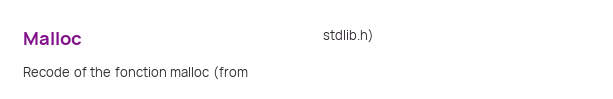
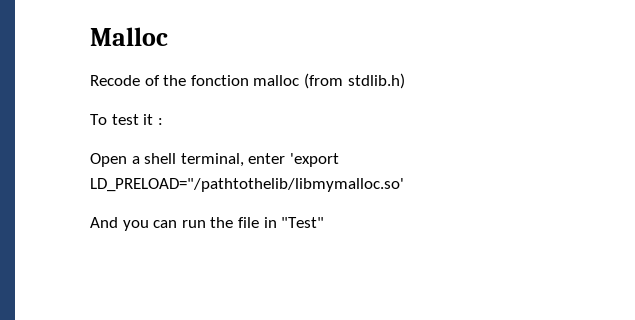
(374, 36) none -> [90,114,163,125] [90,153,339,167] [90,178,404,192] [90,217,325,231] // To test it : // Open a shell terminal, enter 'export LD_PRELOAD="/pathtothelib/libmymalloc.so' // And you can run the file in "Test"

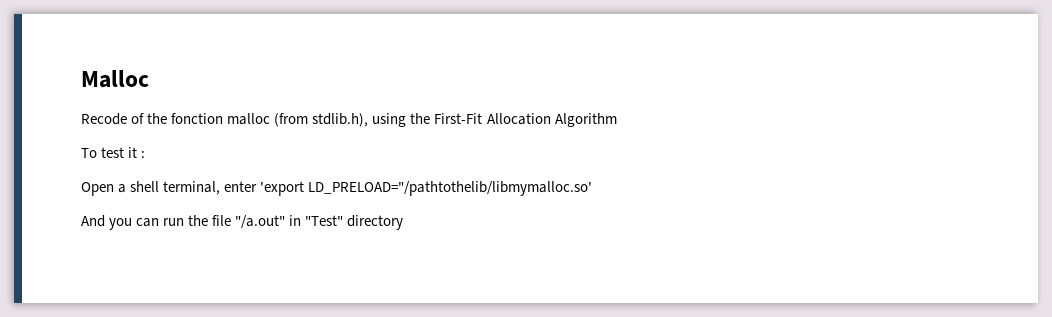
[347,73,405,89] stdlib.h) -> [312,113,617,127] stdlib.h), using the First-Fit Allocation Algorithm
(259, 222) none -> [235,215,286,229] "/a.out"
(325, 222) none -> [347,215,404,230] directory

